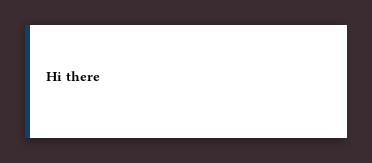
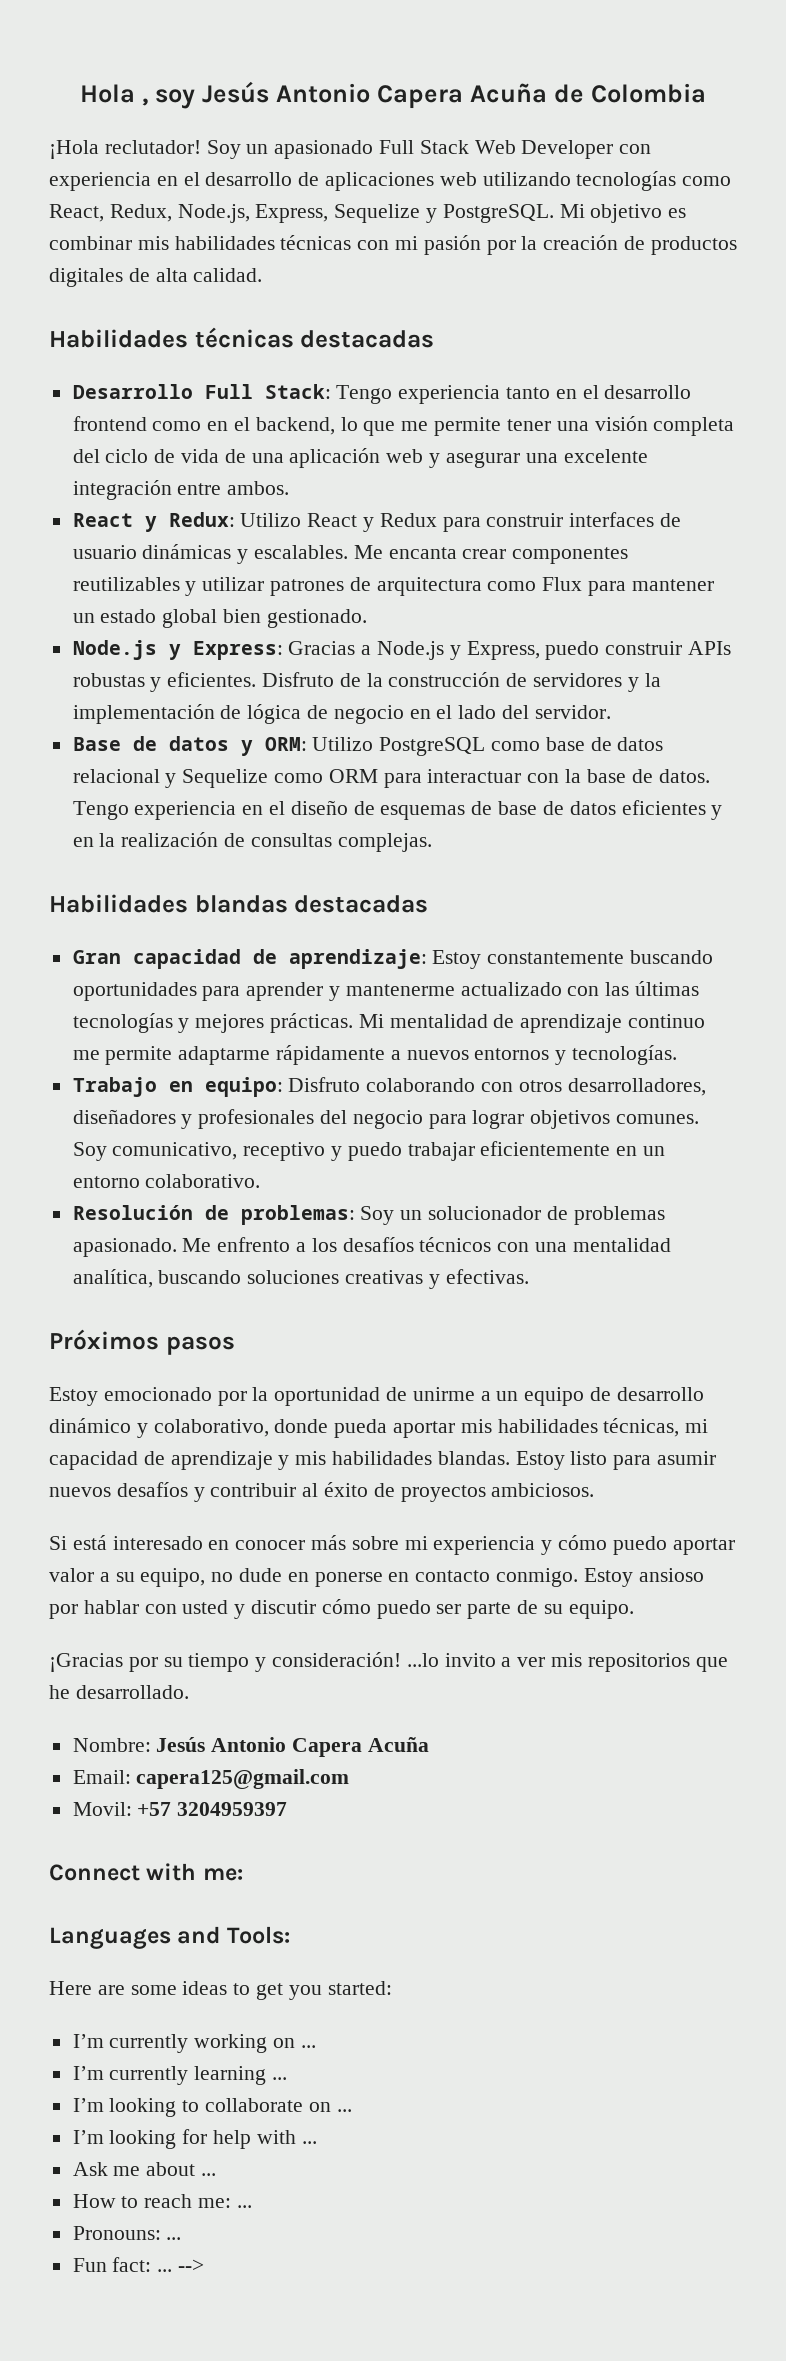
[46,71,100,81] Hi there -> [80,81,706,109] [49,140,652,159] [49,171,732,191] [49,204,687,223] [49,235,737,255] [49,268,263,287] [49,327,435,348] [72,384,692,404] [72,416,735,436] [72,448,648,468] [72,480,290,500] [72,512,682,532] [72,544,629,564] [72,577,714,596] [72,609,367,628] [72,640,732,660] [72,672,661,692] [72,704,611,724] [72,736,664,756] [72,769,710,788] [72,800,723,820] [72,832,432,852] [49,894,429,913] [72,949,714,969] [72,981,700,1001] [72,1013,706,1033] [72,1045,678,1065] [72,1077,706,1097] [72,1109,700,1129] [72,1141,666,1161] [72,1174,261,1188] [72,1205,665,1225] [72,1237,671,1257] [72,1269,529,1289] [49,1329,235,1355] [49,1387,704,1406] [49,1418,709,1438] [49,1451,717,1470] [49,1482,595,1502] [49,1535,735,1555] [49,1568,704,1587] [49,1599,634,1619] [49,1652,728,1672] [49,1685,189,1699] [72,1737,429,1757] [72,1769,350,1789] [72,1802,288,1816] [49,1863,243,1881] [49,1926,290,1949] [49,1981,392,2000] [72,2034,316,2053] [72,2066,288,2085] [72,2098,352,2117] [72,2129,317,2149] [72,2162,217,2176] [72,2194,252,2208] [72,2226,182,2240] [72,2257,205,2272] Hola , soy Jesús Antonio Capera Acuña de Colombia // ¡Hola reclutador! Soy un apasionado Full Stack Web Developer con experiencia en el desarrollo de aplicaciones web utilizando tecnologías como React, Redux, Node.js, Express, Sequelize y PostgreSQL. Mi objetivo es combinar mis habilidades técnicas con mi pasión por la creación de productos digitales de alta calidad. // Habilidades técnicas destacadas // Desarrollo Full Stack: Tengo experiencia tanto en el desarrollo frontend como en el backend, lo que me permite tener una visión completa del ciclo de vida de una aplicación web y asegurar una excelente integración entre ambos. // React y Redux: Utilizo React y Redux para construir interfaces de usuario dinámicas y escalables. Me encanta crear componentes reutilizables y utilizar patrones de arquitectura como Flux para mantener un estado global bien gestionado. // Node.js y Express: Gracias a Node.js y Express, puedo construir APIs robustas y eficientes. Disfruto de la construcción de servidores y la implementación de lógica de negocio en el lado del servidor. // Base de datos y ORM: Utilizo PostgreSQL como base de datos relacional y Sequelize como ORM para interactuar con la base de datos. Tengo experiencia en el diseño de esquemas de base de datos eficientes y en la realización de consultas complejas. // Habilidades blandas destacadas // Gran capacidad de aprendizaje: Estoy constantemente buscando oportunidades para aprender y mantenerme actualizado con las últimas tecnologías y mejores prácticas. Mi mentalidad de aprendizaje continuo me permite adaptarme rápidamente a nuevos entornos y tecnologías. // Trabajo en equipo: Disfruto colaborando con otros desarrolladores, diseñadores y profesionales del negocio para lograr objetivos comunes. Soy comunicativo, receptivo y puedo trabajar eficientemente en un entorno colaborativo. // Resolución de problemas: Soy un solucionador de problemas apasionado. Me enfrento a los desafíos técnicos con una mentalidad analítica, buscando soluciones creativas y efectivas. // Próximos pasos // Estoy emocionado por la oportunidad de unirme a un equipo de desarrollo dinámico y colaborativo, donde pueda aportar mis habilidades técnicas, mi capacidad de aprendizaje y mis habilidades blandas. Estoy listo para asumir nuevos desafíos y contribuir al éxito de proyectos ambiciosos. // Si está interesado en conocer más sobre mi experiencia y cómo puedo aportar valor a su equipo, no dude en ponerse en contacto conmigo. Estoy ansioso por hablar con usted y discutir cómo puedo ser parte de su equipo. // ¡Gracias por su tiempo y consideración! ...lo invito a ver mis repositorios que he desarrollado. // Nombre: Jesús Antonio Capera Acuña // Email: capera125@gmail.com // Movil: +57 3204959397 // Connect with me: // Languages and Tools: // Here are some ideas to get you started: // I’m currently working on ... // I’m currently learning ... // I’m looking to collaborate on ... // I’m looking for help with ... // Ask me about ... // How to reach me: ... // Pronouns: ... // Fun fact: ... -->

